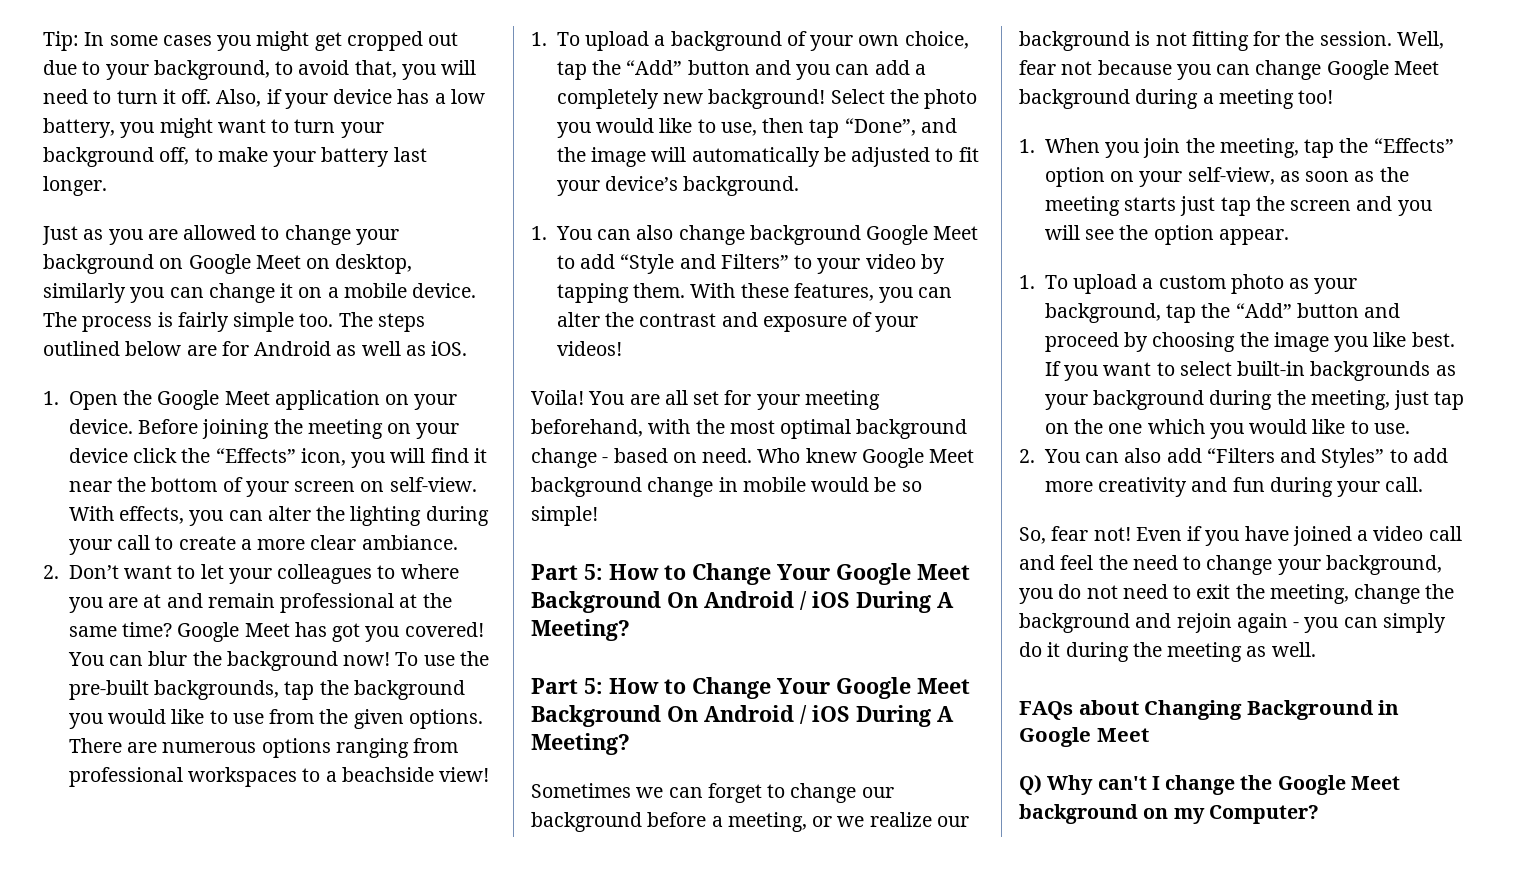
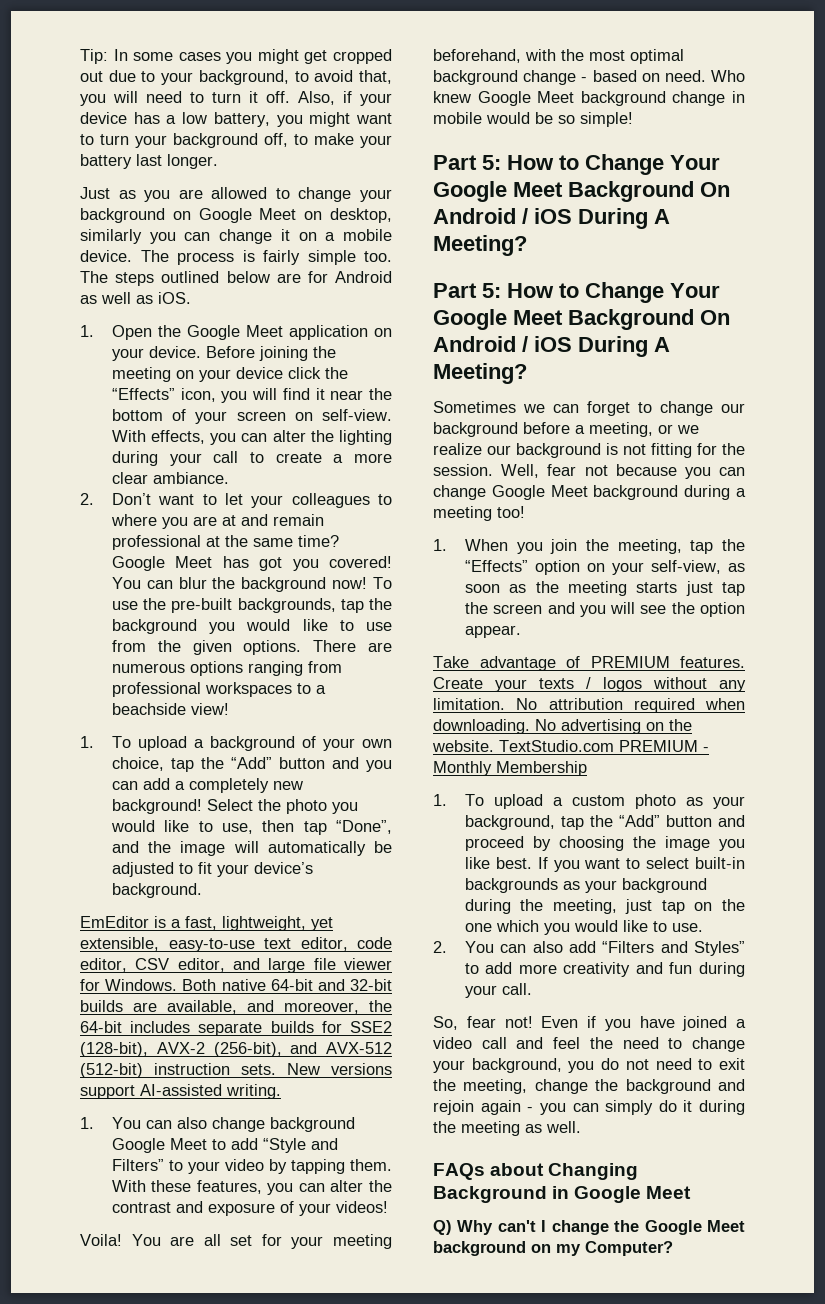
(800, 186) none -> [80,916,333,931] [80,937,392,952] [80,958,393,973] [80,979,392,991] [80,1000,392,1014] [80,1021,392,1036] [80,1042,392,1057] [80,1063,392,1078] [80,1084,281,1099] // EmEditor is a fast, lightweight, yet extensible, easy-to-use text editor, code editor, CSV editor, and large file viewer for Windows. Both native 64-bit and 32-bit builds are available, and moreover, the 64-bit includes separate builds for SSE2 (128-bit), AVX-2 (256-bit), and AVX-512 (512-bit) instruction sets. New versions support AI-assisted writing.
(1289, 237) none -> [433,656,745,671] [433,677,746,692] [433,698,745,713] [433,719,692,734] [432,740,709,752] [433,761,587,776] // Take advantage of PREMIUM features. Create your texts / logos without any limitation. No attribution required when downloading. No advertising on the website. TextStudio.com PREMIUM - Monthly Membership

